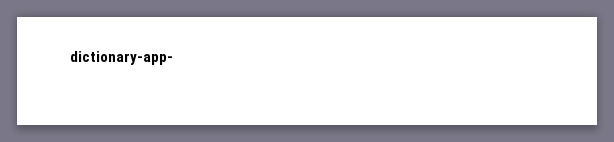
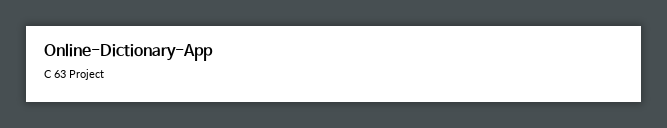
[70,51,173,65] dictionary-app- -> [44,43,213,61] [44,69,104,80] Online-Dictionary-App // C 63 Project

